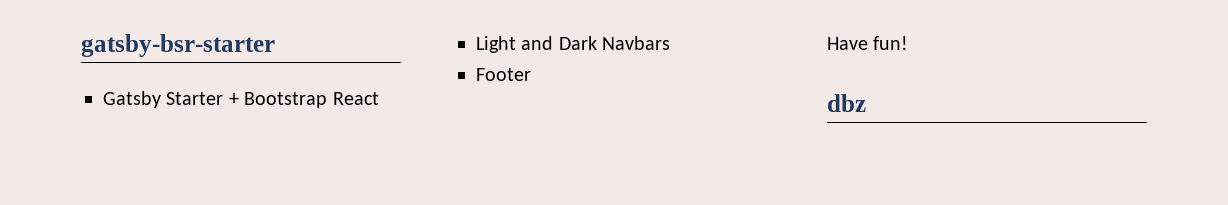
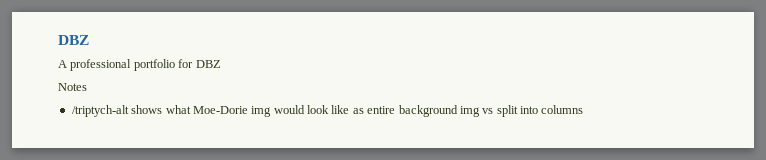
[81,34,275,57] [103,91,379,108] [476,36,671,53] [476,68,531,81] [827,36,909,50] [827,94,866,112] gatsby-bsr-starter // Gatsby Starter + Bootstrap React // Light and Dark Navbars // Footer // Have fun! // dbz -> [58,35,89,45] [58,59,221,71] [58,83,87,91] [71,105,584,117] DBZ // A professional portfolio for DBZ // Notes // /triptych-alt shows what Moe-Dorie img would look like as entire background img vs split into columns

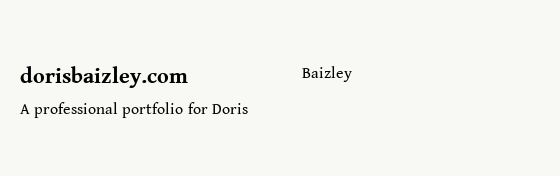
[58,35,89,45] DBZ -> [20,66,188,88] dorisbaizley.com
[195,60,221,68] [58,83,87,91] [71,105,584,117] DBZ // Notes // /triptych-alt shows what Moe-Dorie img would look like as entire background img vs split into columns -> [211,103,248,114] [302,66,352,82] Doris Baizley

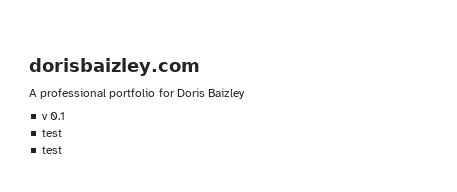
(352, 74) none -> [42,112,66,120] [42,129,63,137] [42,146,63,154] // v 0.1 // test // test

